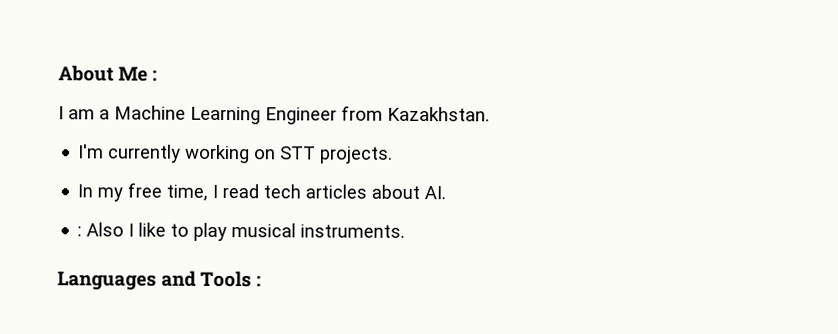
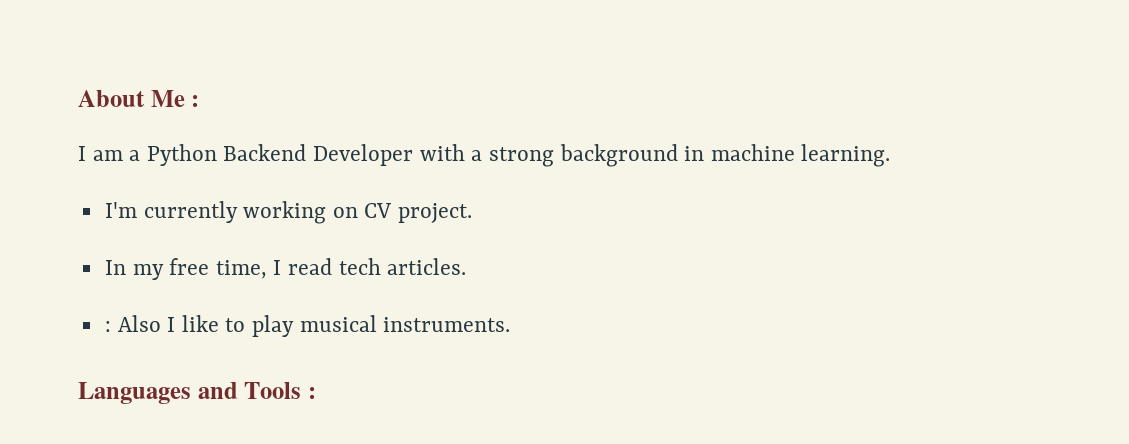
[114,105,490,125] Machine Learning Engineer from Kazakhstan. -> [146,144,891,167] Python Backend Developer with a strong background in machine learning.
[280,146,394,164] STT projects. -> [364,203,473,223] CV project.
[305,184,447,200] articles about AI. -> [387,258,467,275] articles.

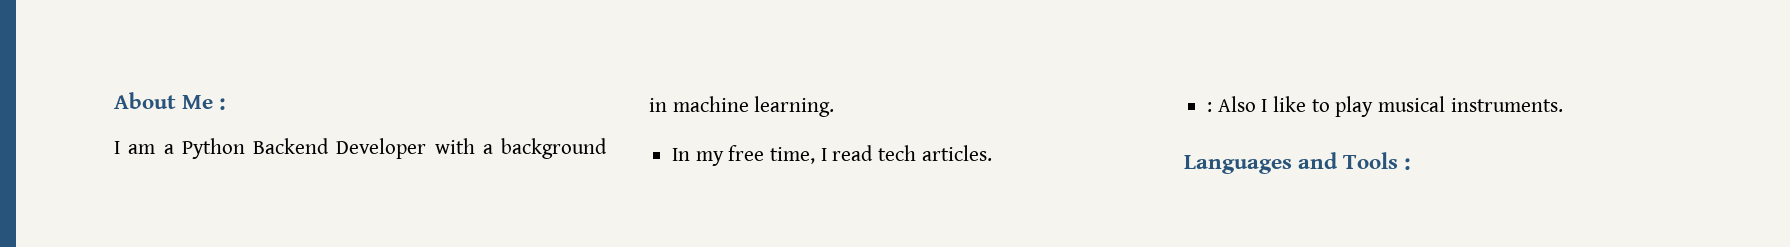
[488,147,554,167] strong -> (493, 149) none
[104,201,473,224] // I'm currently working on CV project. -> (835, 106) none

